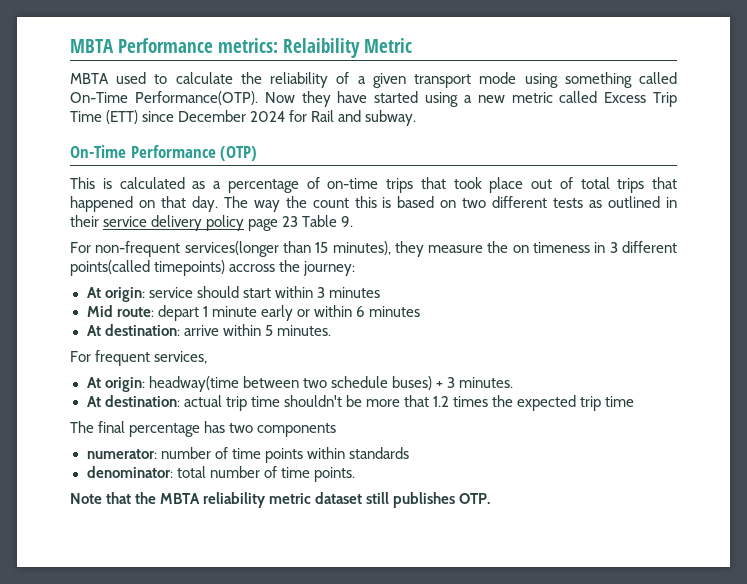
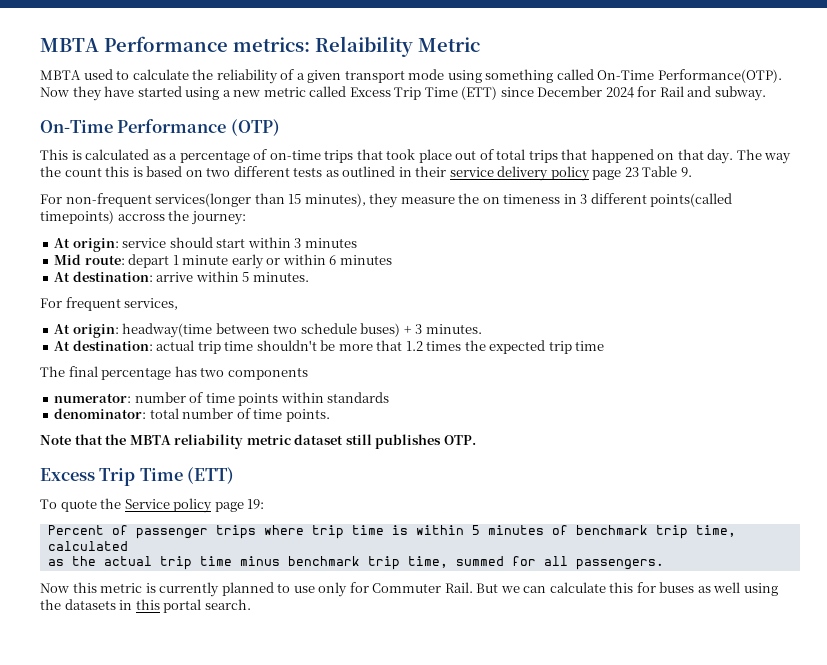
(491, 498) none -> [40,467,235,486] [40,498,265,513] [47,525,736,539] [47,541,128,551] [47,556,664,570] [40,582,778,597] [40,599,251,613] // Excess Trip Time (ETT) // To quote the Service policy page 19: // Percent of passenger trips where trip time is within 5 minutes of benchmark trip time, calculated // as the actual trip time minus benchmark trip time, summed for all passengers. // Now this metric is currently planned to use only for Commuter Rail. But we can calculate this for buses as well using the datasets in this portal search.

